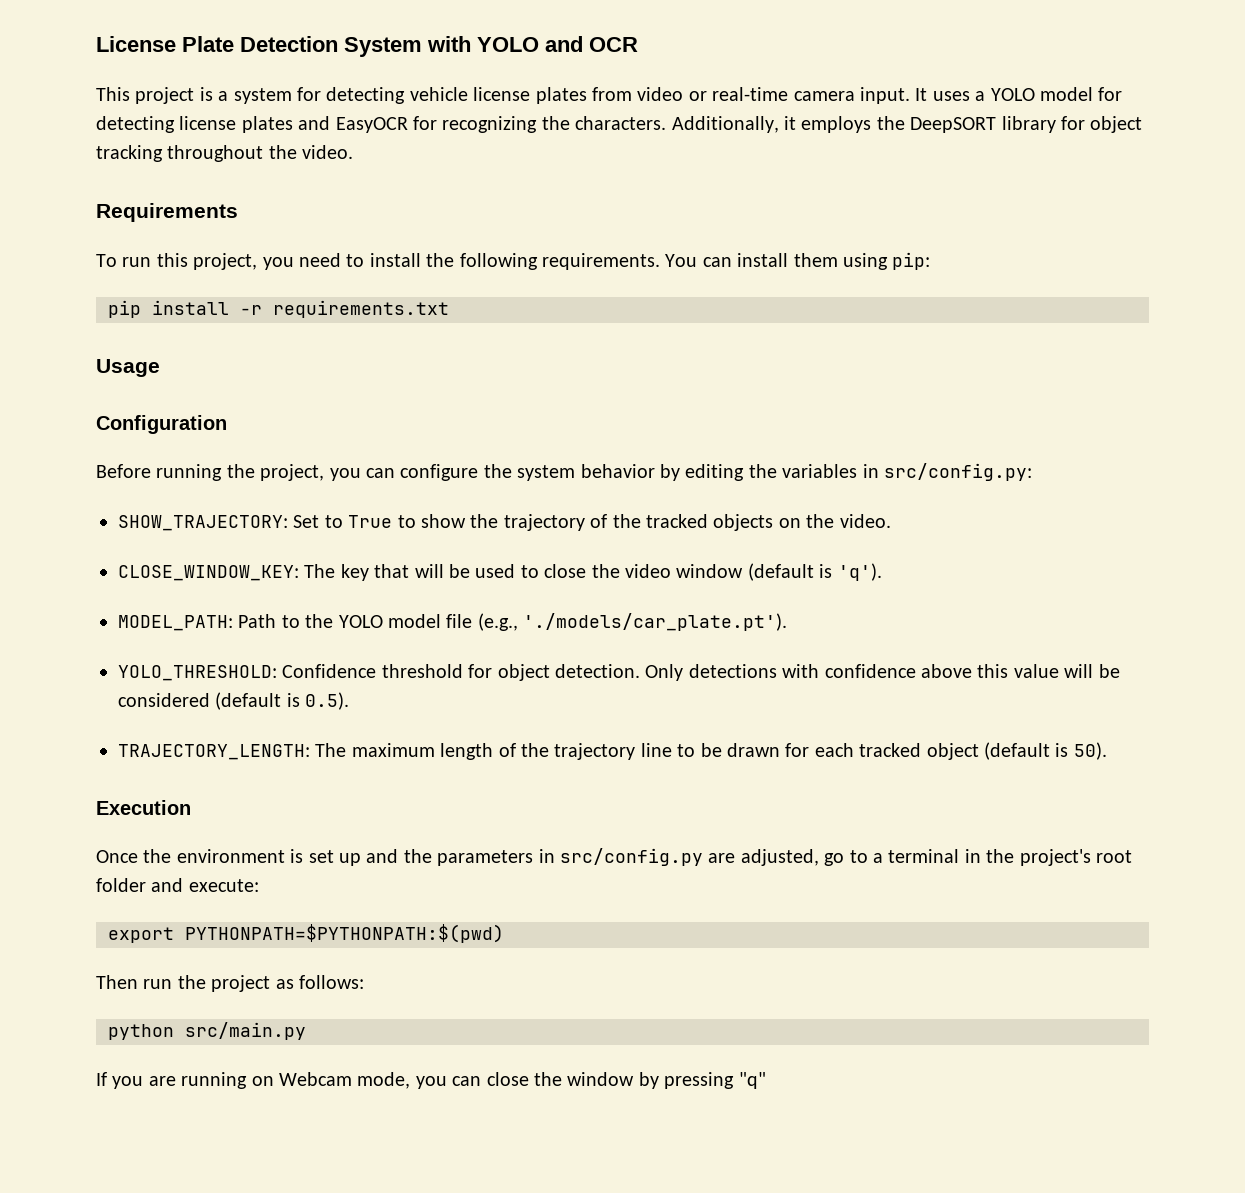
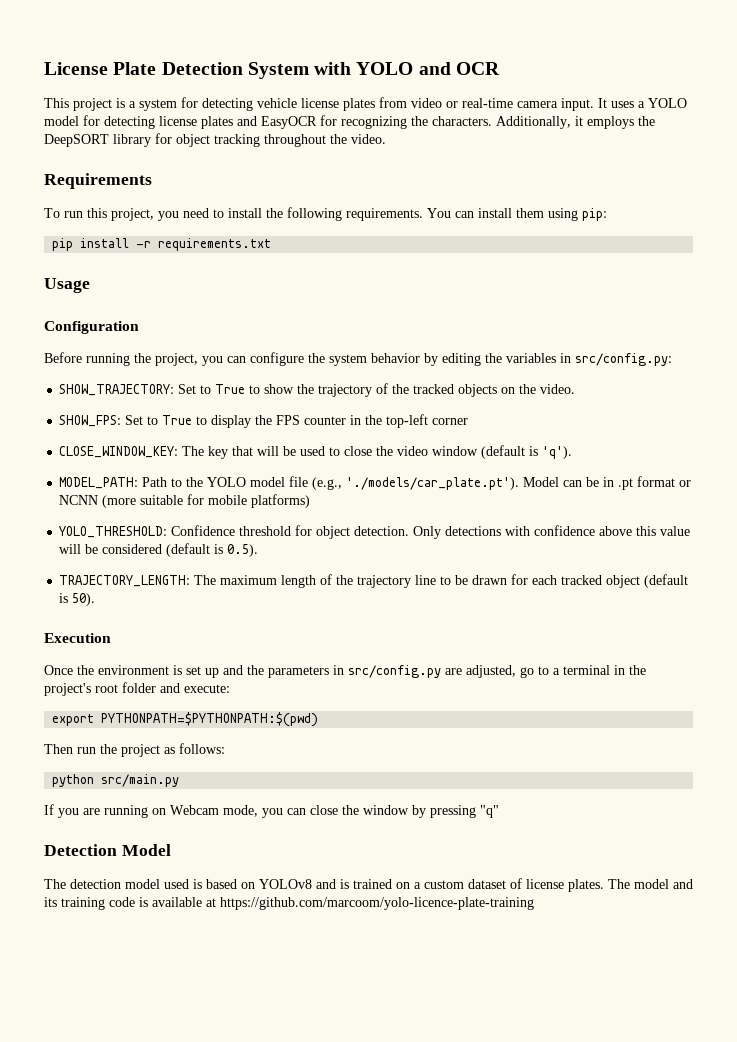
(891, 521) none -> [59,414,469,428] // SHOW_FPS: Set to True to display the FPS counter in the top-left corner
(788, 622) none -> [523,476,692,490] [59,494,311,508] Model can be in .pt format or NCNN (more suitable for mobile platforms)
(766, 1080) none -> [44,844,171,856] [44,878,693,892] [44,897,534,910] // Detection Model // The detection model used is based on YOLOv8 and is trained on a custom dataset of license plates. The model and its training code is available at https://github.com/marcoom/yolo-licence-plate-training

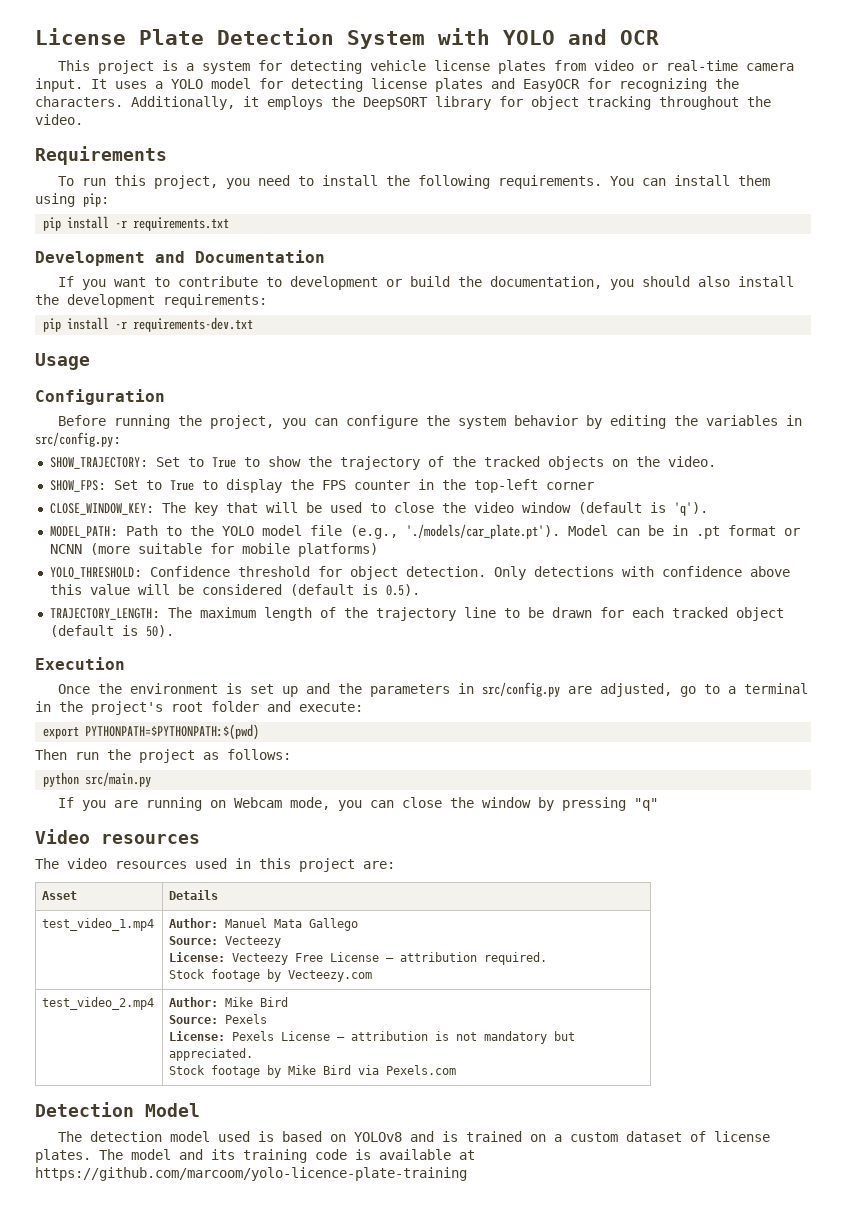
(272, 244) none -> [35,250,325,266] [57,276,794,290] [35,294,267,308] [43,317,254,332] // Development and Documentation // If you want to contribute to development or build the documentation, you should also install the development requirements: // pip install -r requirements-dev.txt
(499, 811) none -> [35,829,200,844] [35,858,395,872] [42,891,78,900] [169,890,219,900] [42,918,155,931] [169,918,359,931] [169,936,282,948] [169,952,548,965] [169,969,373,982] [42,997,155,1010] [169,997,289,1007] [169,1014,268,1024] [169,1031,576,1044] [169,1048,254,1061] [169,1065,457,1078] // Video resources // The video resources used in this project are: // Asset | Details // test_video_1.mp4 | Author: Manuel Mata Gallego // Source: Vecteezy // License: Vecteezy Free License – attribution required. // Stock footage by Vecteezy.com // test_video_2.mp4 | Author: Mike Bird // Source: Pexels // License: Pexels License – attribution is not mandatory but appreciated. // Stock footage by Mike Bird via Pexels.com

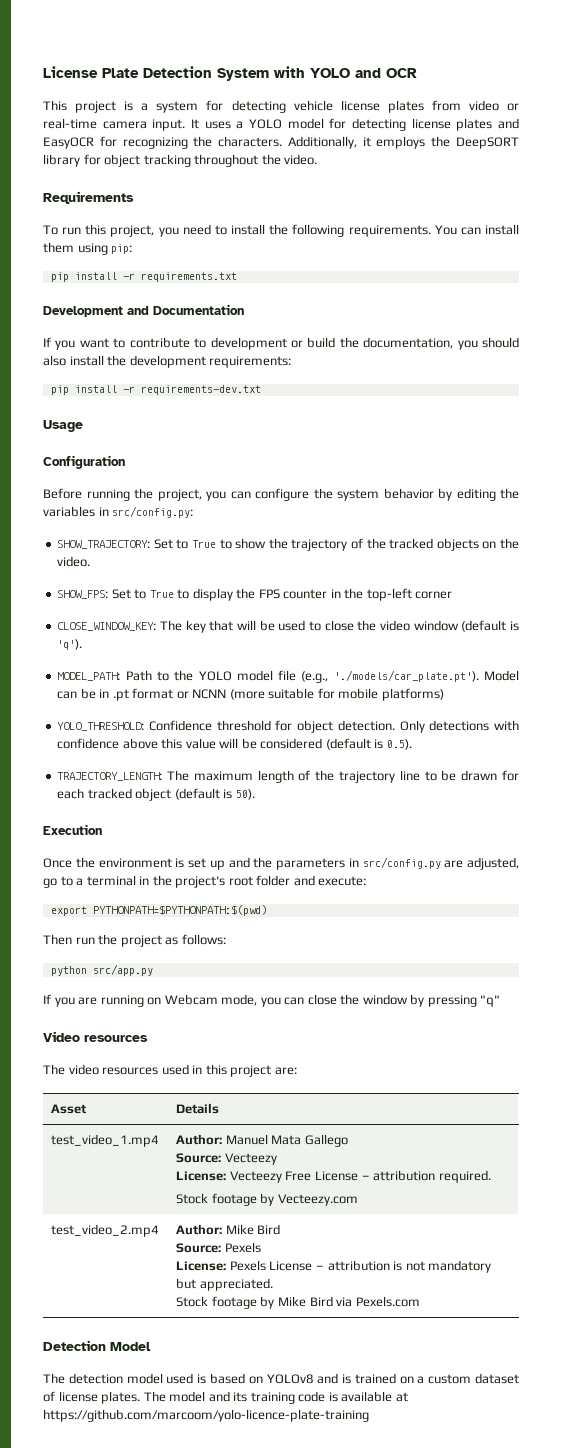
[85,772,152,787] src/main.py -> [92,964,153,976] src/app.py

